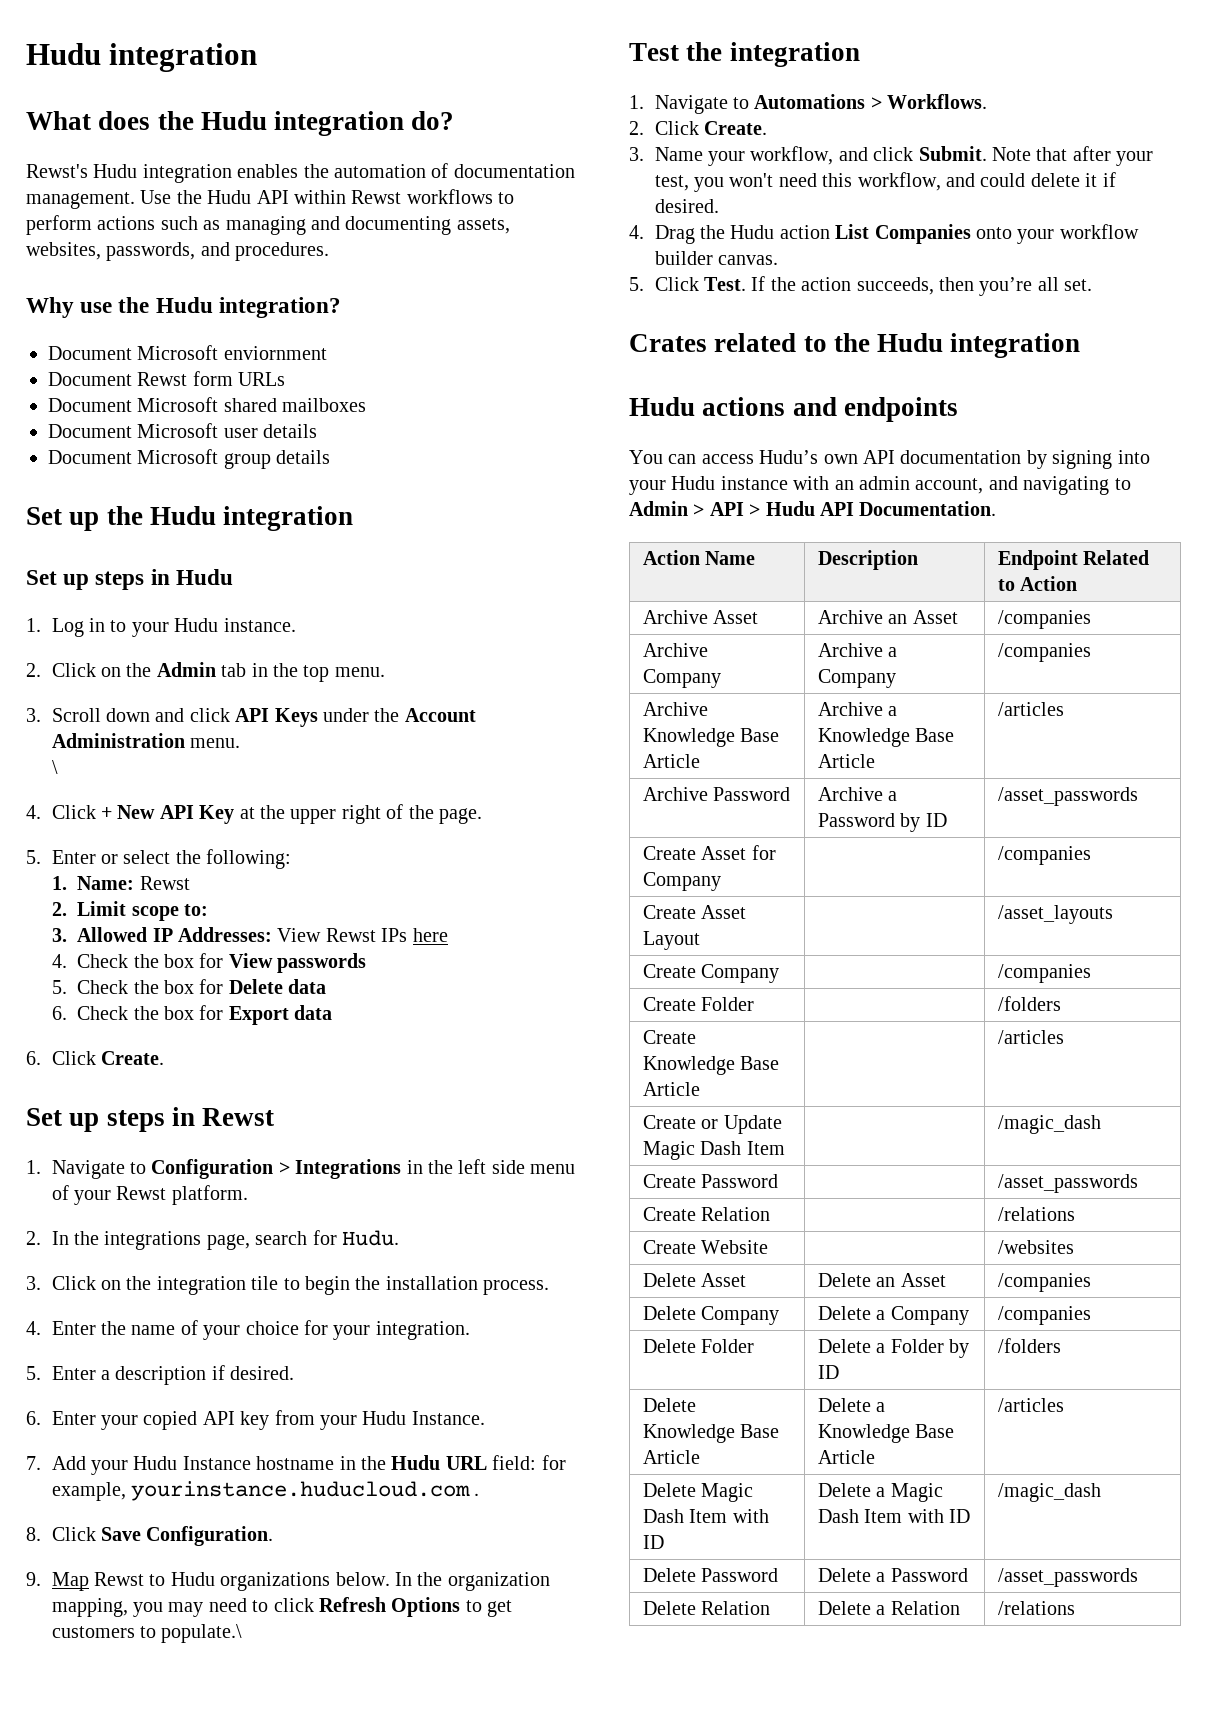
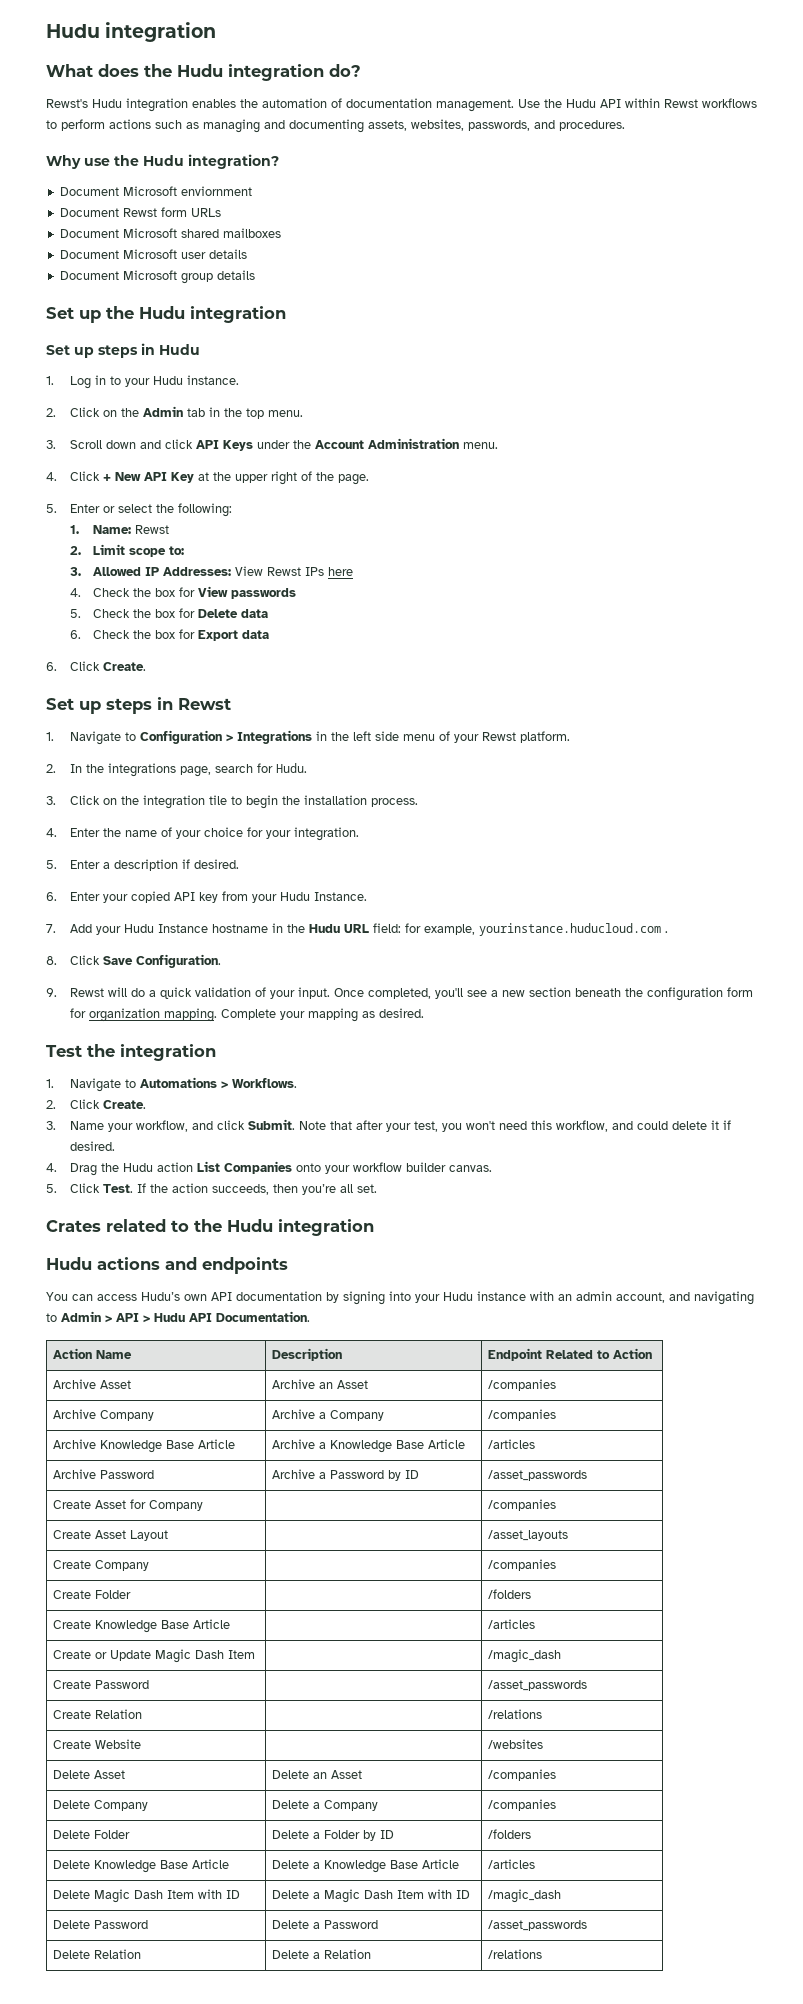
[51,760,58,774] // \ -> (498, 445) none
[51,1572,550,1591] [51,1597,513,1617] [51,1624,243,1643] Map Rewst to Hudu organizations below. In the organization mapping, you may need to click Refresh Options to get customers to populate.\ -> [69,987,753,1001] [69,1008,424,1022] Rewst will do a quick validation of your input. Once completed, you'll see a new section beneath the configuration form for organization mapping. Complete your mapping as desired.

